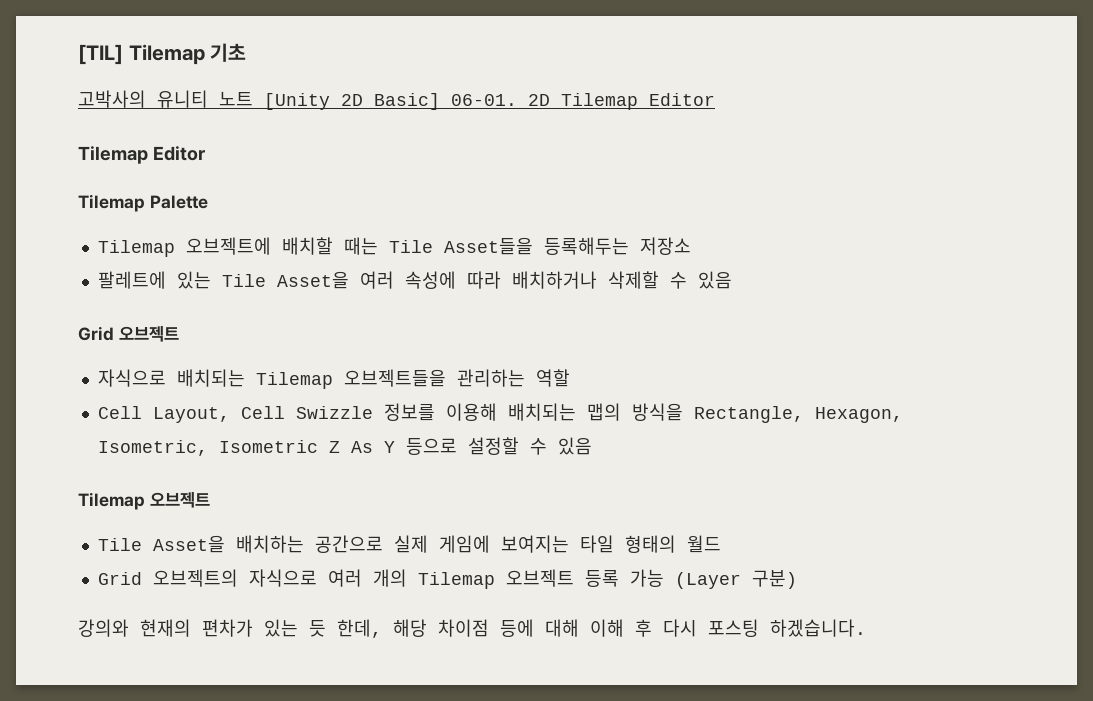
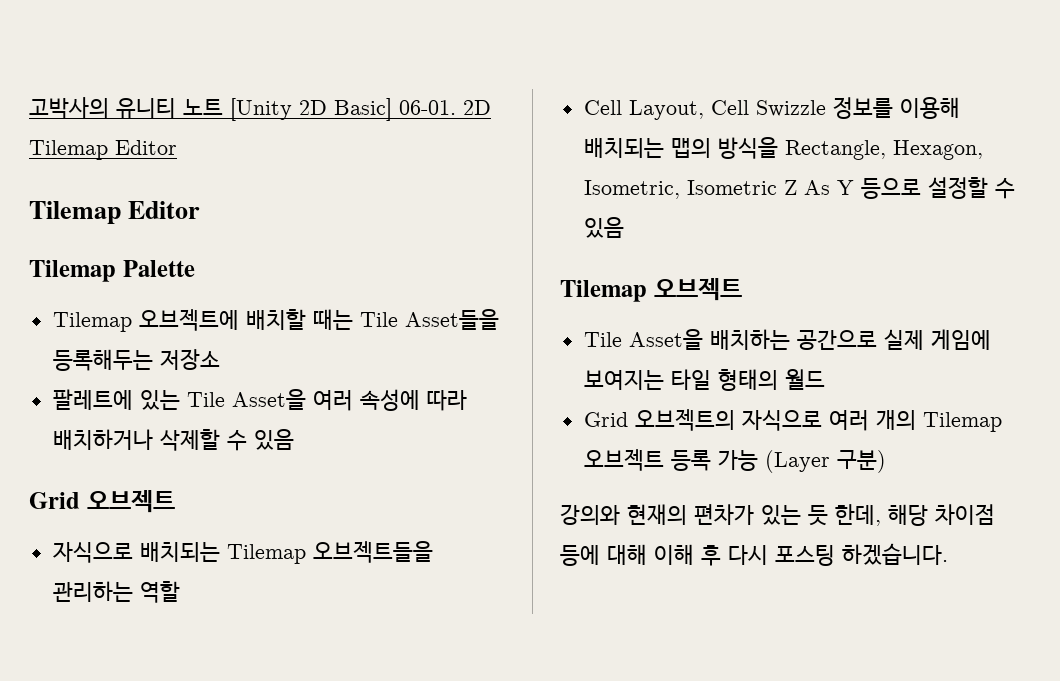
[78,43,247,65] [TIL] Tilemap 기초 // -> (29, 108) none

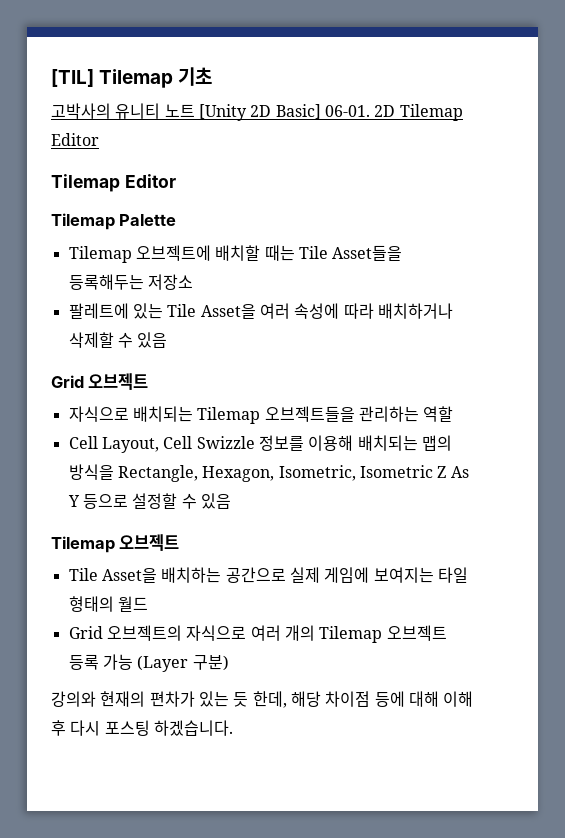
(29, 108) none -> [51,67,213,88] [TIL] Tilemap 기초 //

